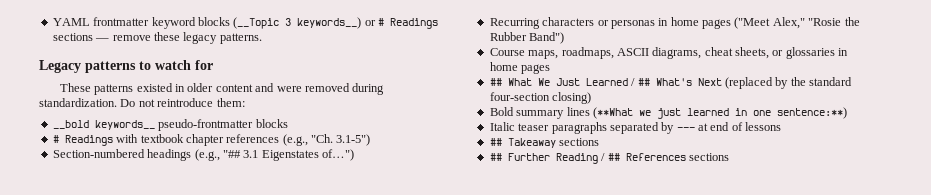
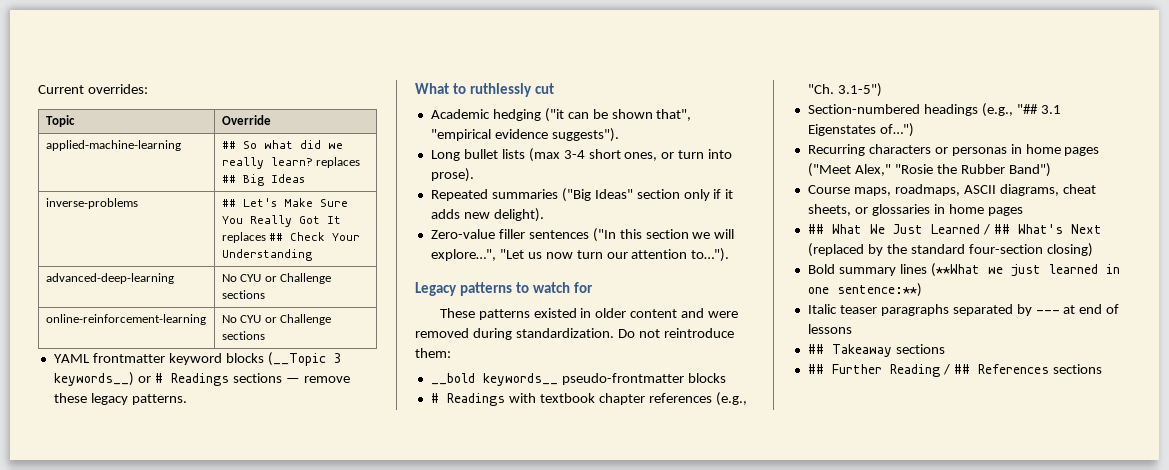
(52, 22) none -> [38,84,148,94] [45,115,75,127] [221,115,271,125] [45,140,181,151] [221,140,343,149] [221,157,361,169] [221,174,305,186] [45,198,138,209] [221,198,348,207] [221,215,341,227] [221,232,361,243] [221,249,312,261] [45,273,174,284] [221,273,332,284] [221,290,265,299] [45,314,206,325] [221,314,332,325] [221,331,265,340] Current overrides: // Topic | Override // applied-machine-learning | ## So what did we really learn? replaces ## Big Ideas // inverse-problems | ## Let's Make Sure You Really Got It replaces ## Check Your Understanding // advanced-deep-learning | No CYU or Challenge sections // online-reinforcement-learning | No CYU or Challenge sections //
(262, 38) none -> [415,83,555,97] [430,108,692,122] [430,128,619,142] [430,148,733,162] [430,168,474,182] [430,188,734,202] [430,208,544,222] [430,228,735,242] [430,248,730,262] // What to ruthlessly cut // Academic hedging ("it can be shown that", "empirical evidence suggests"). // Long bullet lists (max 3-4 short ones, or turn into prose). // Repeated summaries ("Big Ideas" section only if it adds new delight). // Zero-value filler sentences ("In this section we will explore…", "Let us now turn our attention to…").

